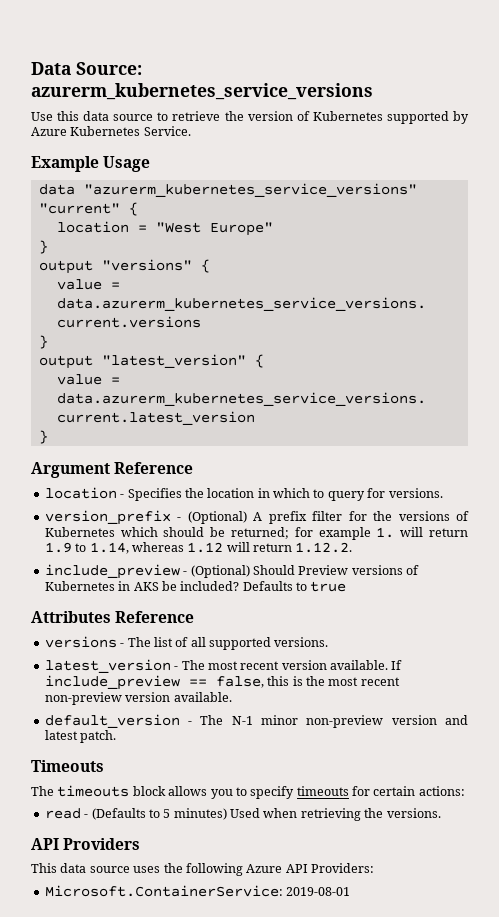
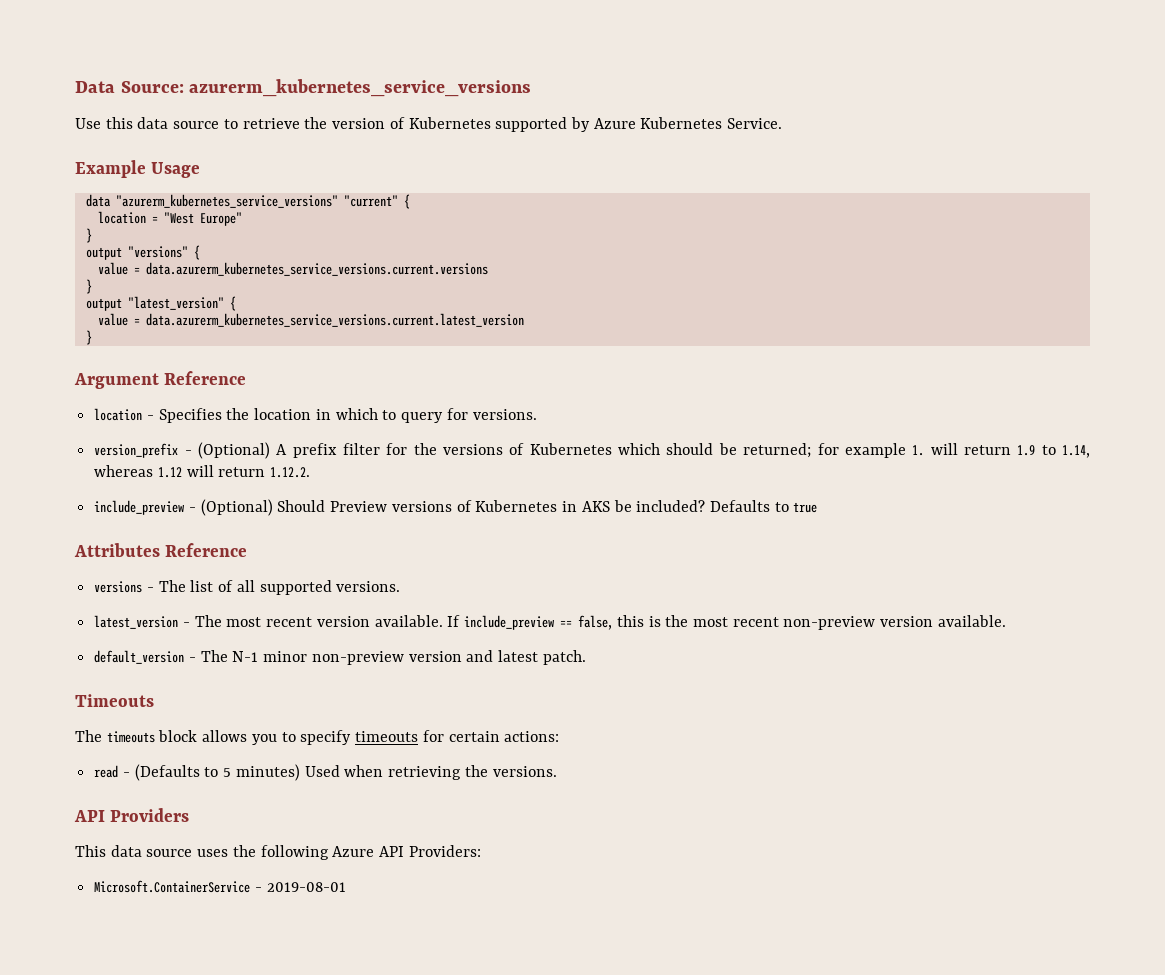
[44,885,283,897] Microsoft.ContainerService: -> [94,880,262,893] Microsoft.ContainerService -

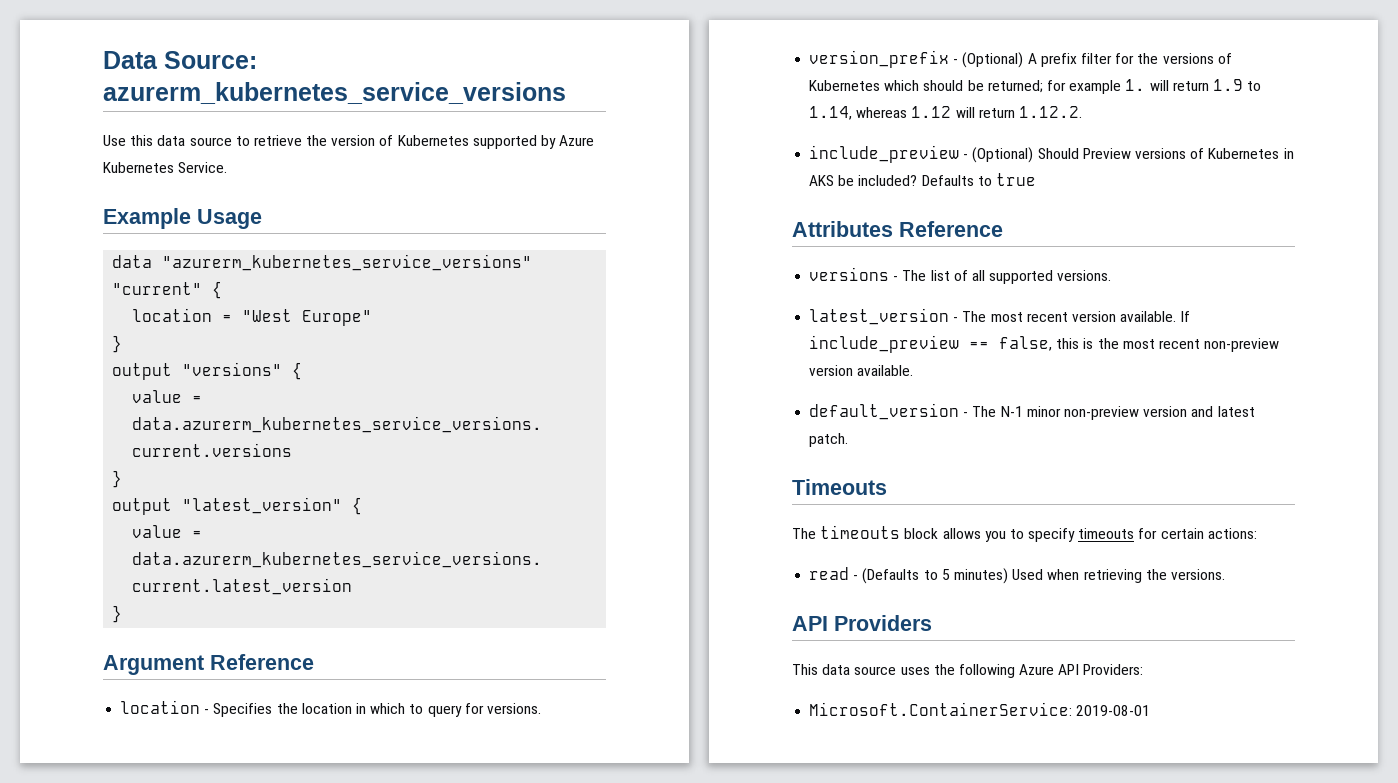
[94,880,262,893] Microsoft.ContainerService - -> [809,702,1073,716] Microsoft.ContainerService:

